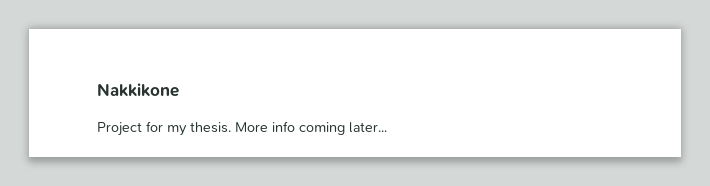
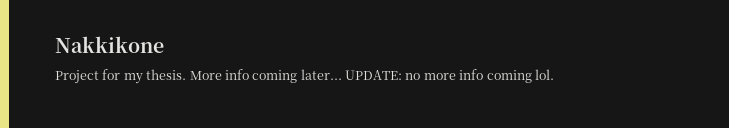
(387, 127) none -> [345,69,554,83] UPDATE: no more info coming lol.

